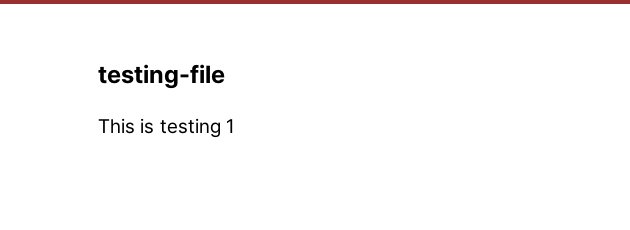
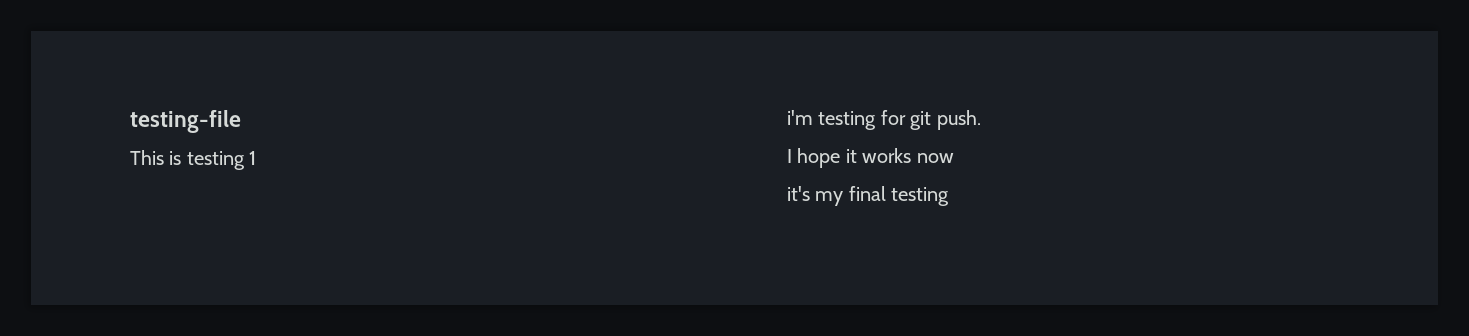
(235, 126) none -> [787,110,981,130] [787,148,954,168] [787,186,950,206] // i'm testing for git push. // I hope it works now // it's my final testing

